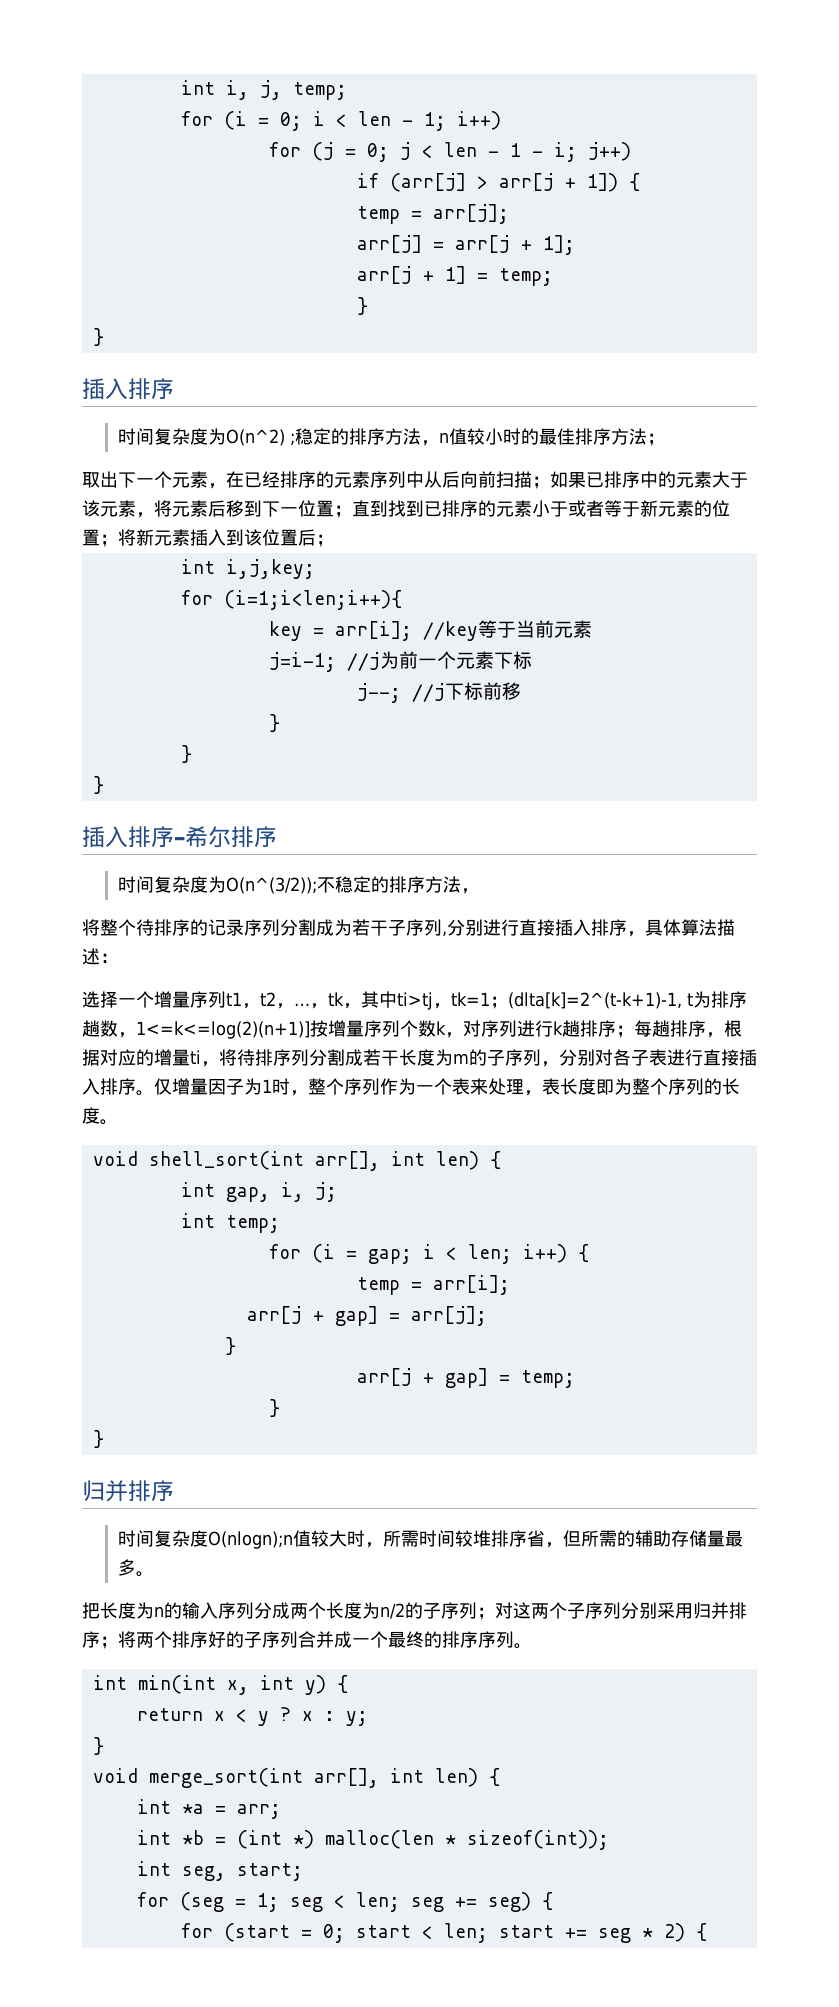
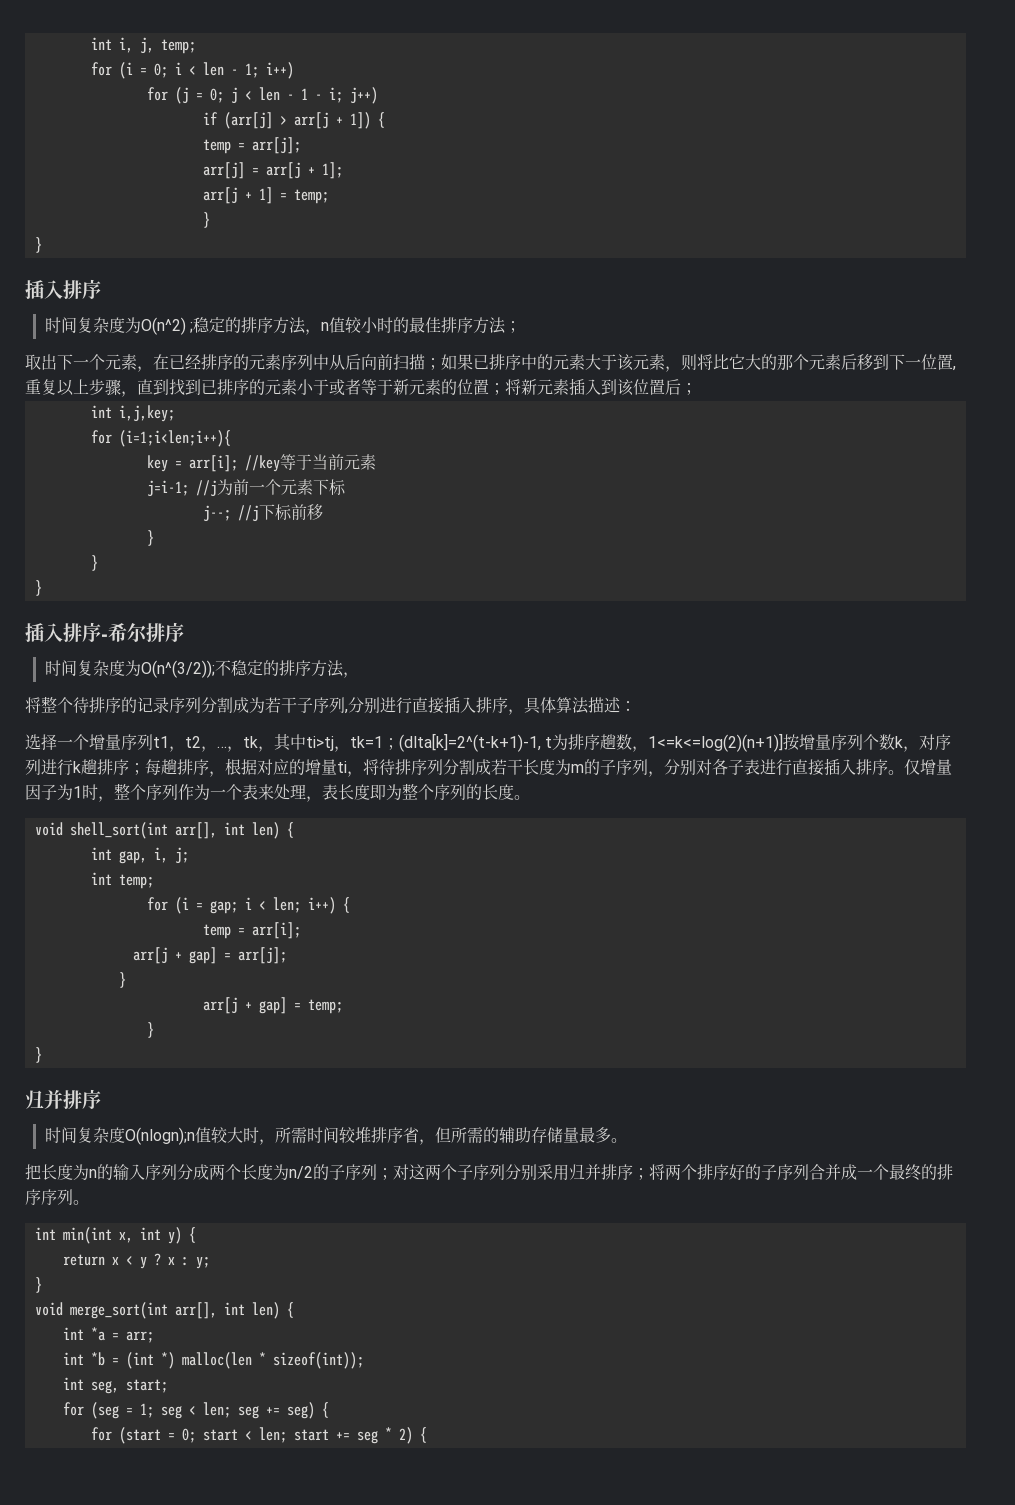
[154,500,172,517] 将 -> [681,354,809,371] 则将比它大的那个
[334,505,352,518] ； -> [952,366,956,371] [25,379,137,397] ,重复以上步骤，

